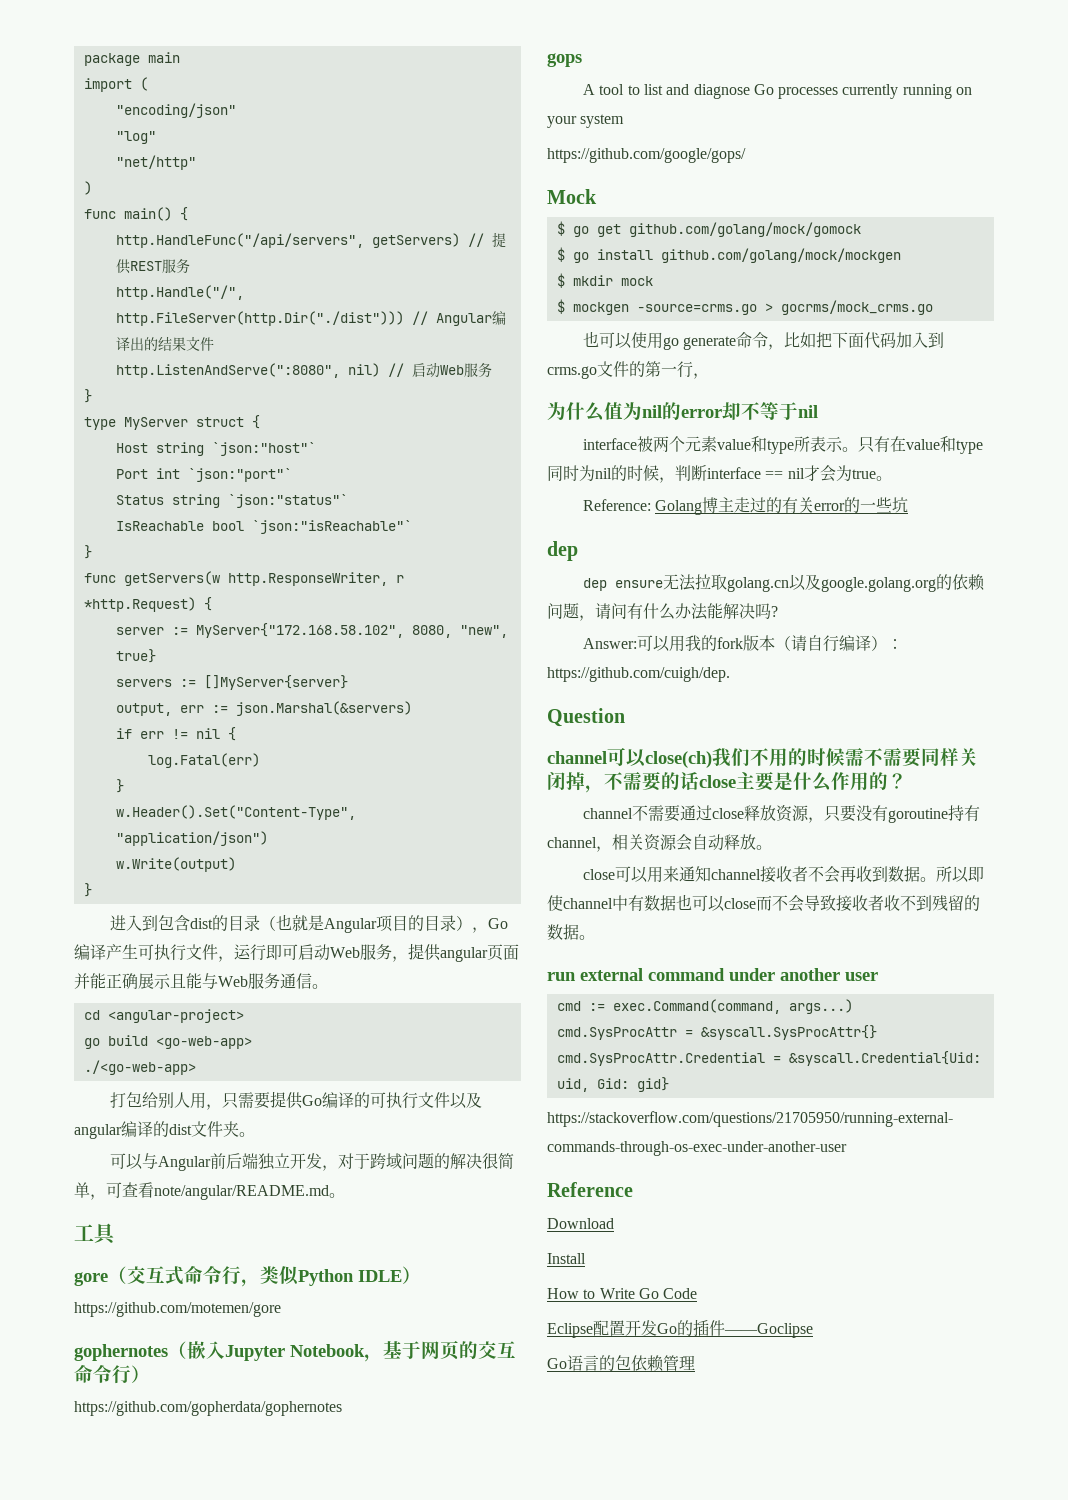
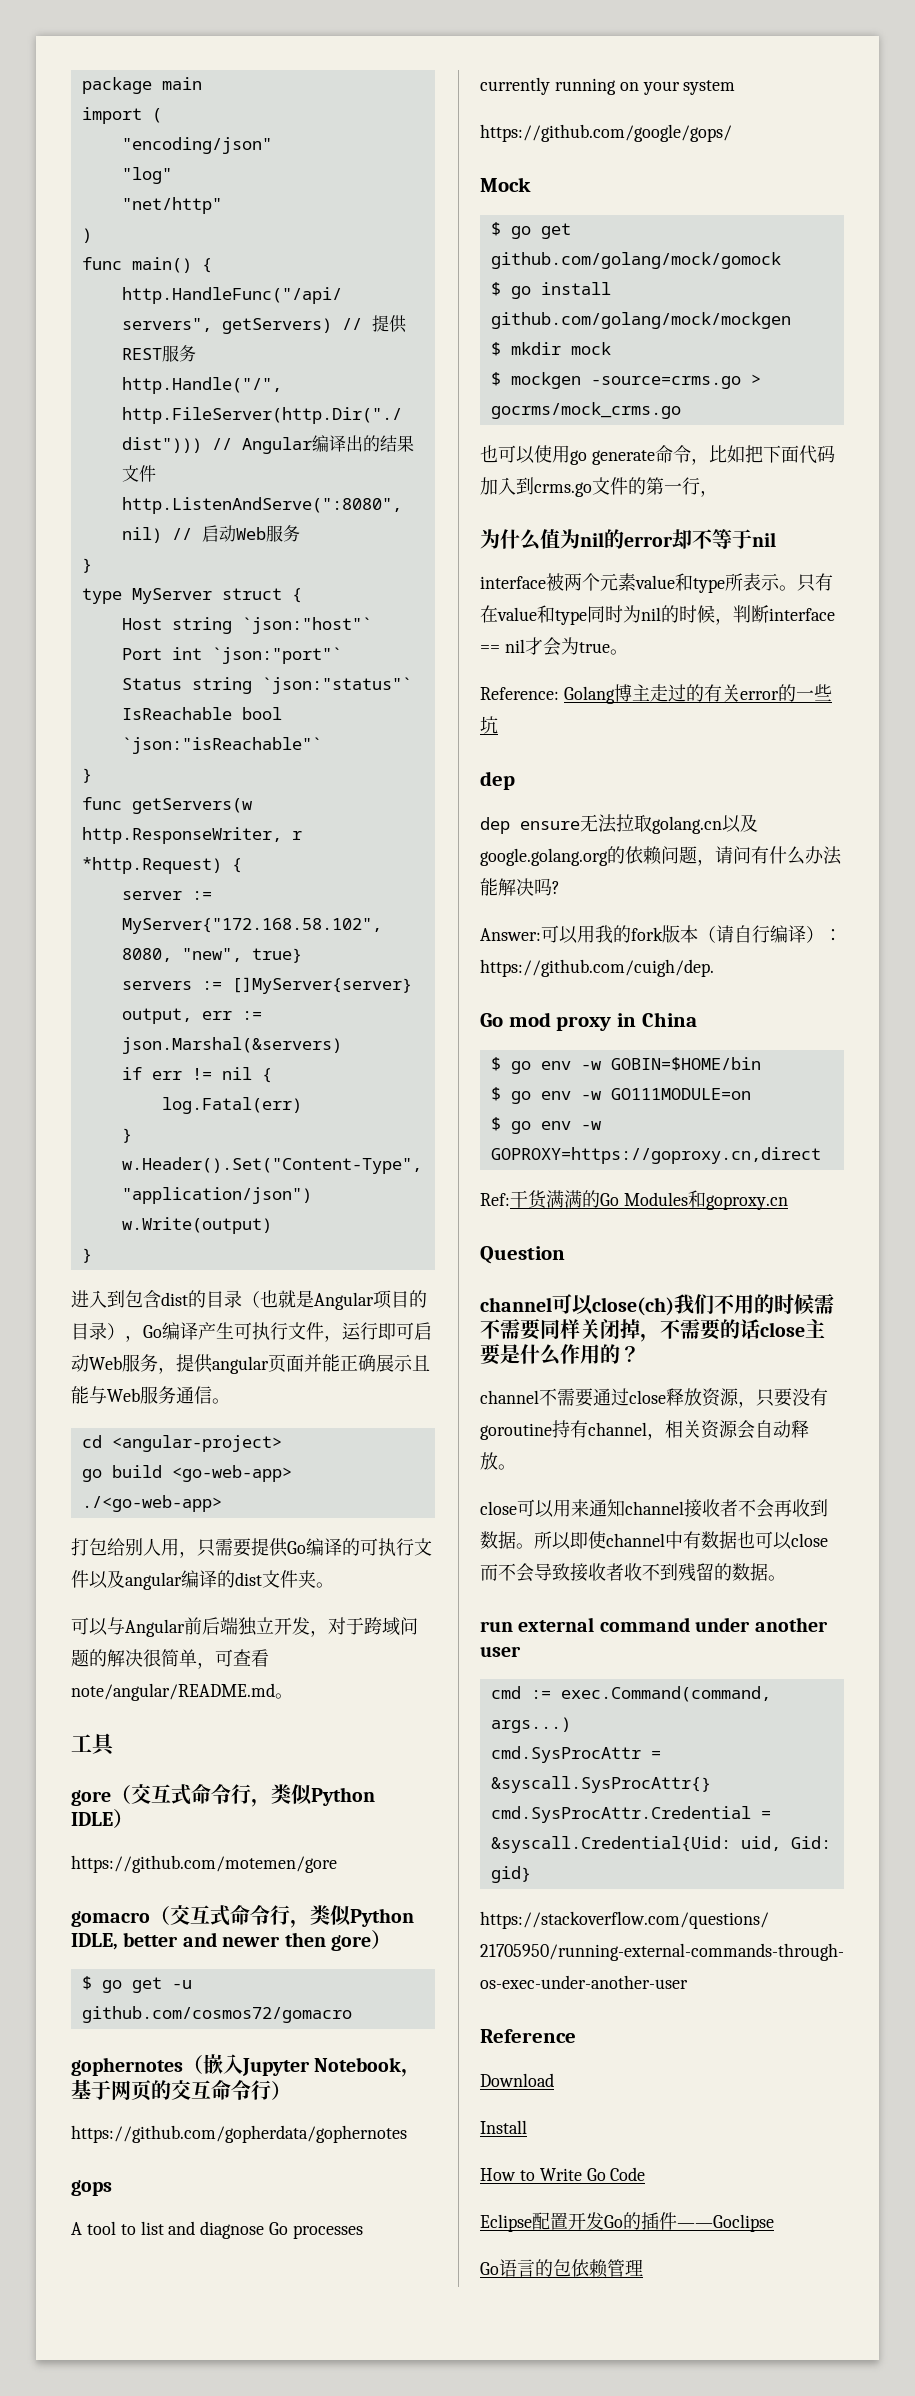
(281, 1309) none -> [71,1905,414,1928] [71,1930,391,1951] [81,1976,192,1993] [81,2006,352,2023] // gomacro（交互式命令行，类似Python IDLE, better and newer then gore） // $ go get -u github.com/cosmos72/gomacro
(730, 674) none -> [480,1012,697,1031] [490,1057,761,1074] [490,1087,751,1104] [490,1117,601,1134] [490,1147,821,1164] [480,1190,788,1210] // Go mod proxy in China // $ go env -w GOBIN=$HOME/bin // $ go env -w GO111MODULE=on // $ go env -w GOPROXY=https://goproxy.cn,direct // Ref:干货满满的Go Modules和goproxy.cn

